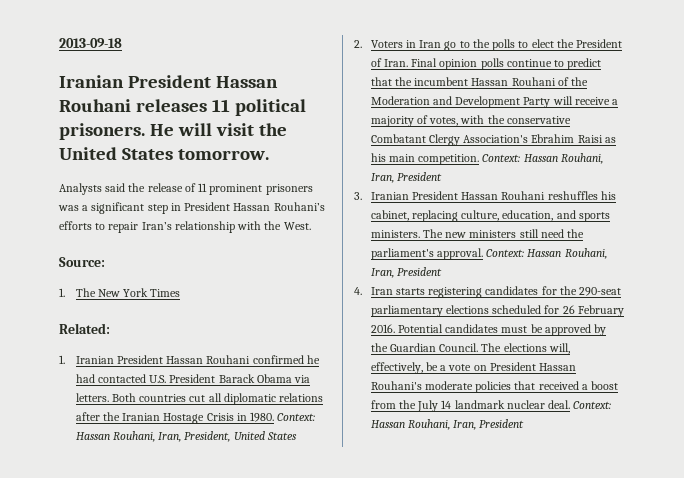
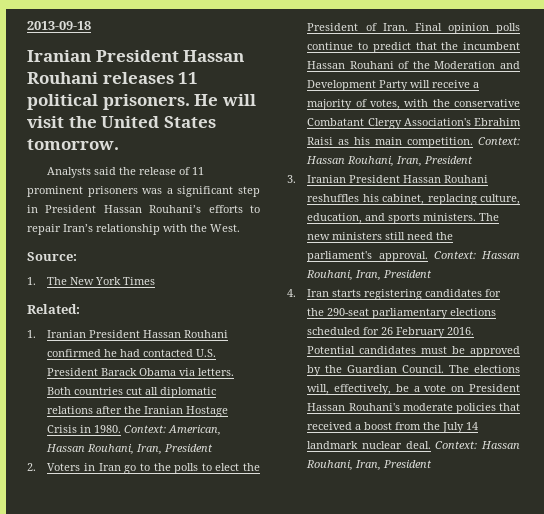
[75,431,297,442] Hassan Rouhani, Iran, President, United States -> [168,425,222,436] [46,444,214,455] American, Hassan Rouhani, Iran, President

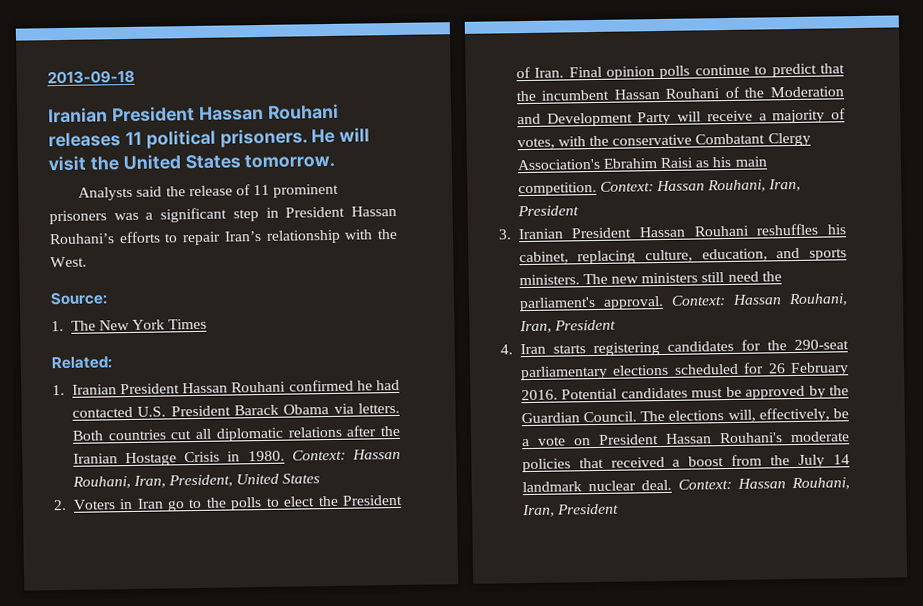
[168,425,222,436] [46,444,214,455] American, Hassan Rouhani, Iran, President -> [352,448,401,460] [71,473,321,489] Hassan Rouhani, Iran, President, United States

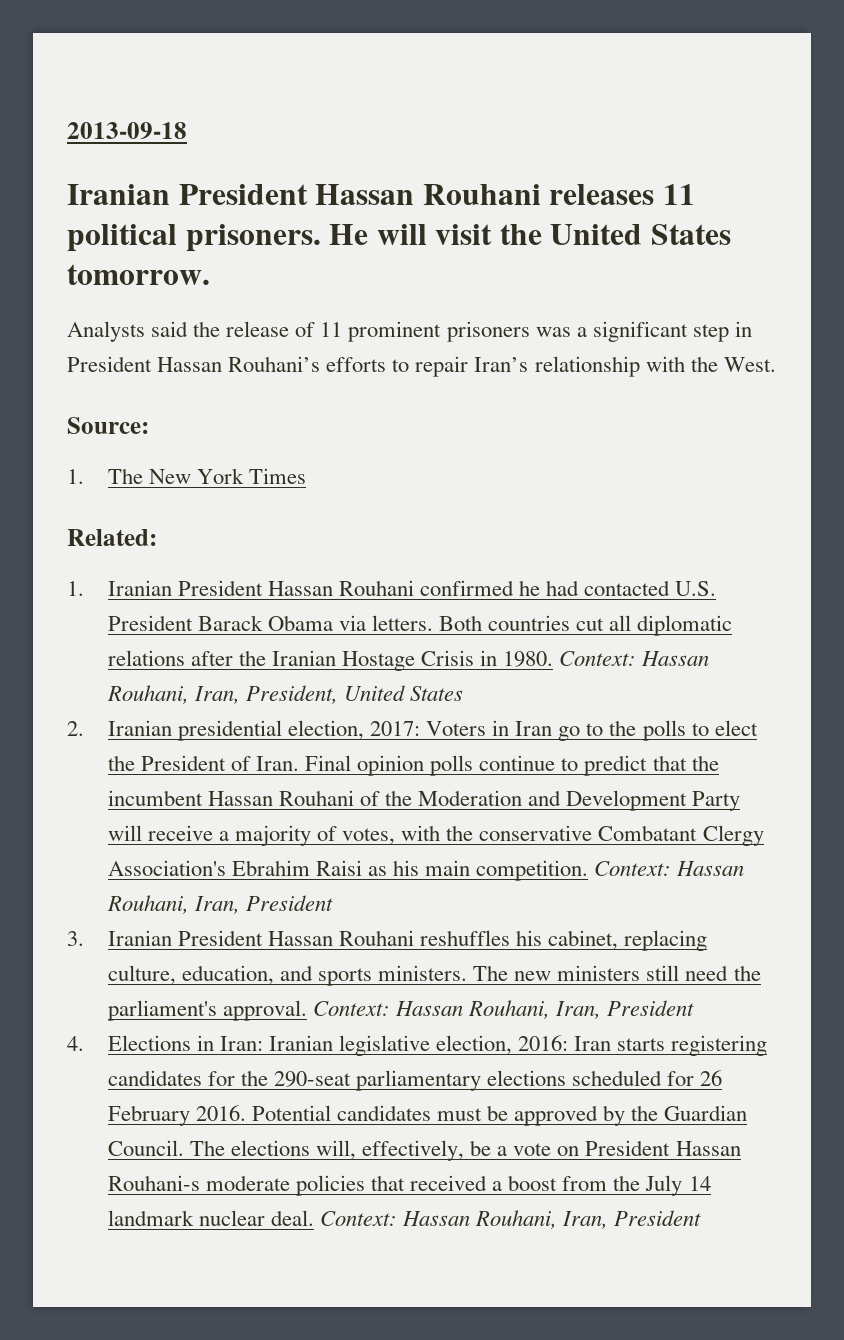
(67, 505) none -> [107,720,421,741] Iranian presidential election, 2017:
(513, 349) none -> [107,1035,569,1056] Elections in Iran: Iranian legislative election, 2016:
[718,432,783,444] Rouhani's -> [107,1175,200,1191] Rouhani-s

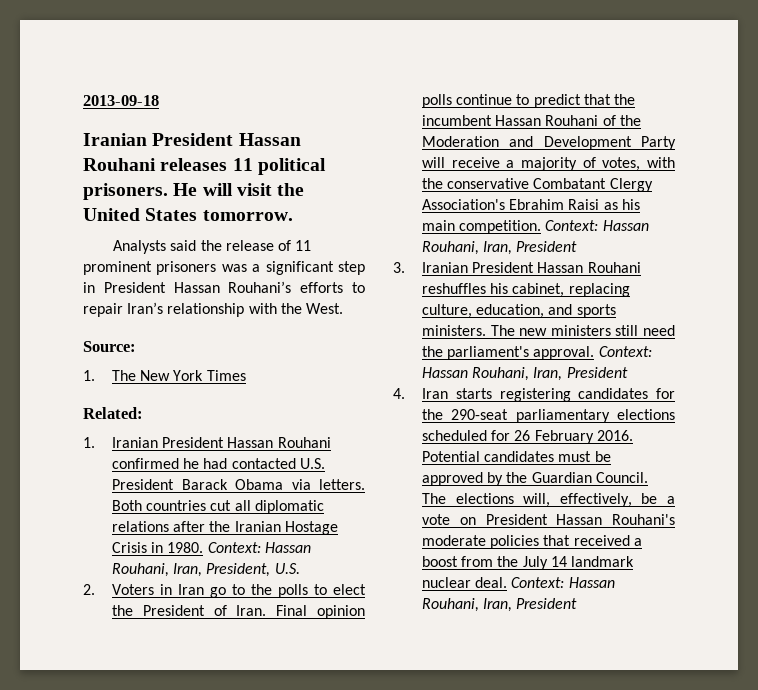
[344,685,464,701] United States -> [274,563,300,574] U.S.
[107,720,421,741] Iranian presidential election, 2017: -> (95, 589) none
[107,1035,569,1056] Elections in Iran: Iranian legislative election, 2016: -> (405, 393) none
[107,1175,200,1191] Rouhani-s -> [612,514,675,525] Rouhani's

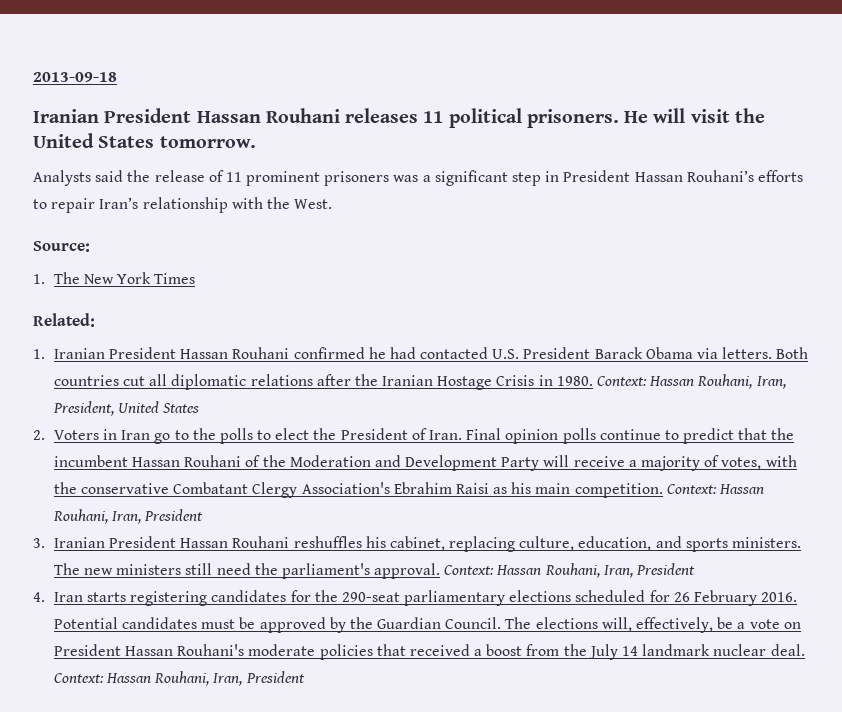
[274,563,300,574] U.S. -> [117,401,200,413] United States

